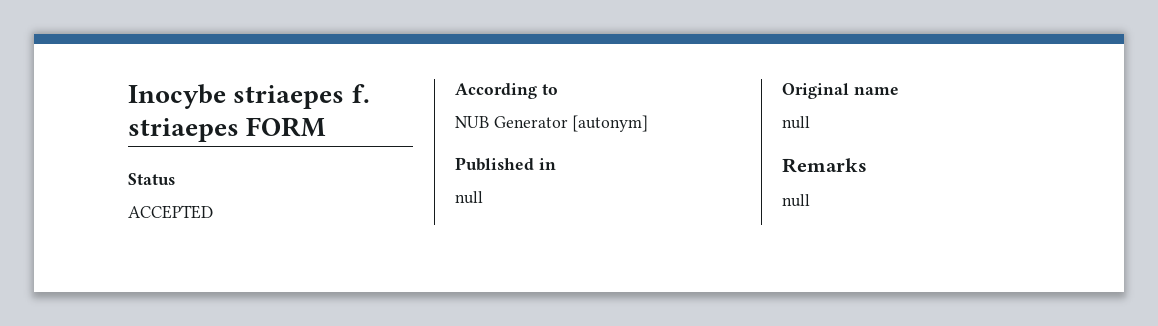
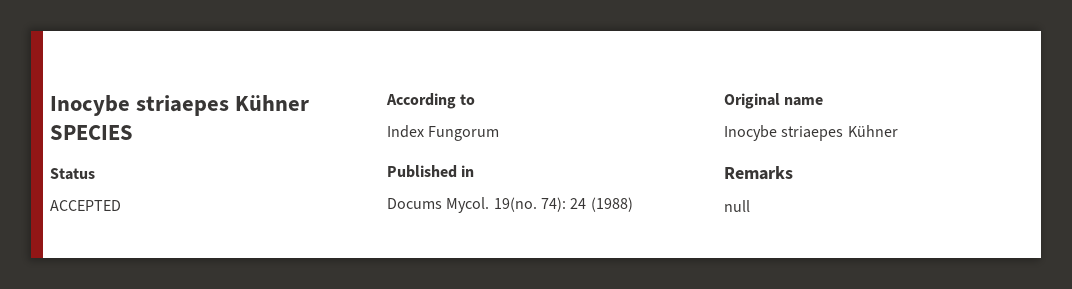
[128,84,370,109] [128,117,327,142] Inocybe striaepes f. striaepes FORM -> [50,95,310,116] [50,125,133,140] Inocybe striaepes Kühner SPECIES
[455,115,649,132] NUB Generator [autonym] -> [387,125,500,141] Index Fungorum
[455,191,483,204] null -> [387,197,633,213] Docums Mycol. 19(no. 74): 24 (1988)
[782,116,810,129] null -> [724,125,898,141] Inocybe striaepes Kühner

